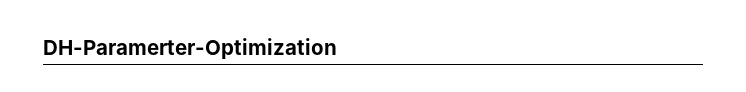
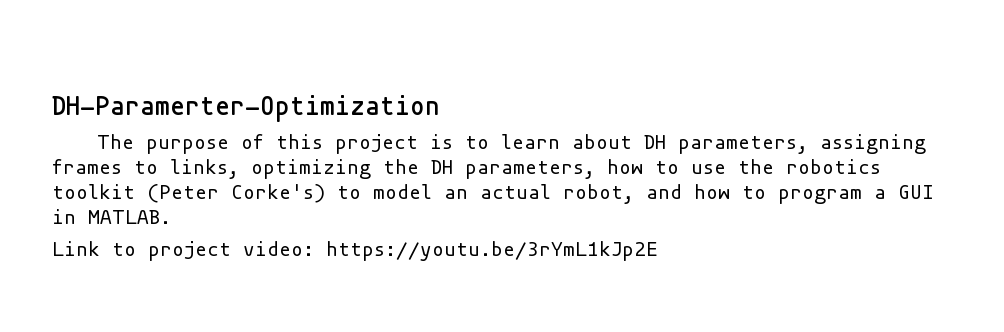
(337, 48) none -> [96,134,926,154] [52,159,881,179] [52,184,934,204] [52,209,171,224] [52,241,658,261] // The purpose of this project is to learn about DH parameters, assigning frames to links, optimizing the DH parameters, how to use the robotics toolkit (Peter Corke's) to model an actual robot, and how to program a GUI in MATLAB. // Link to project video: https://youtu.be/3rYmL1kJp2E

